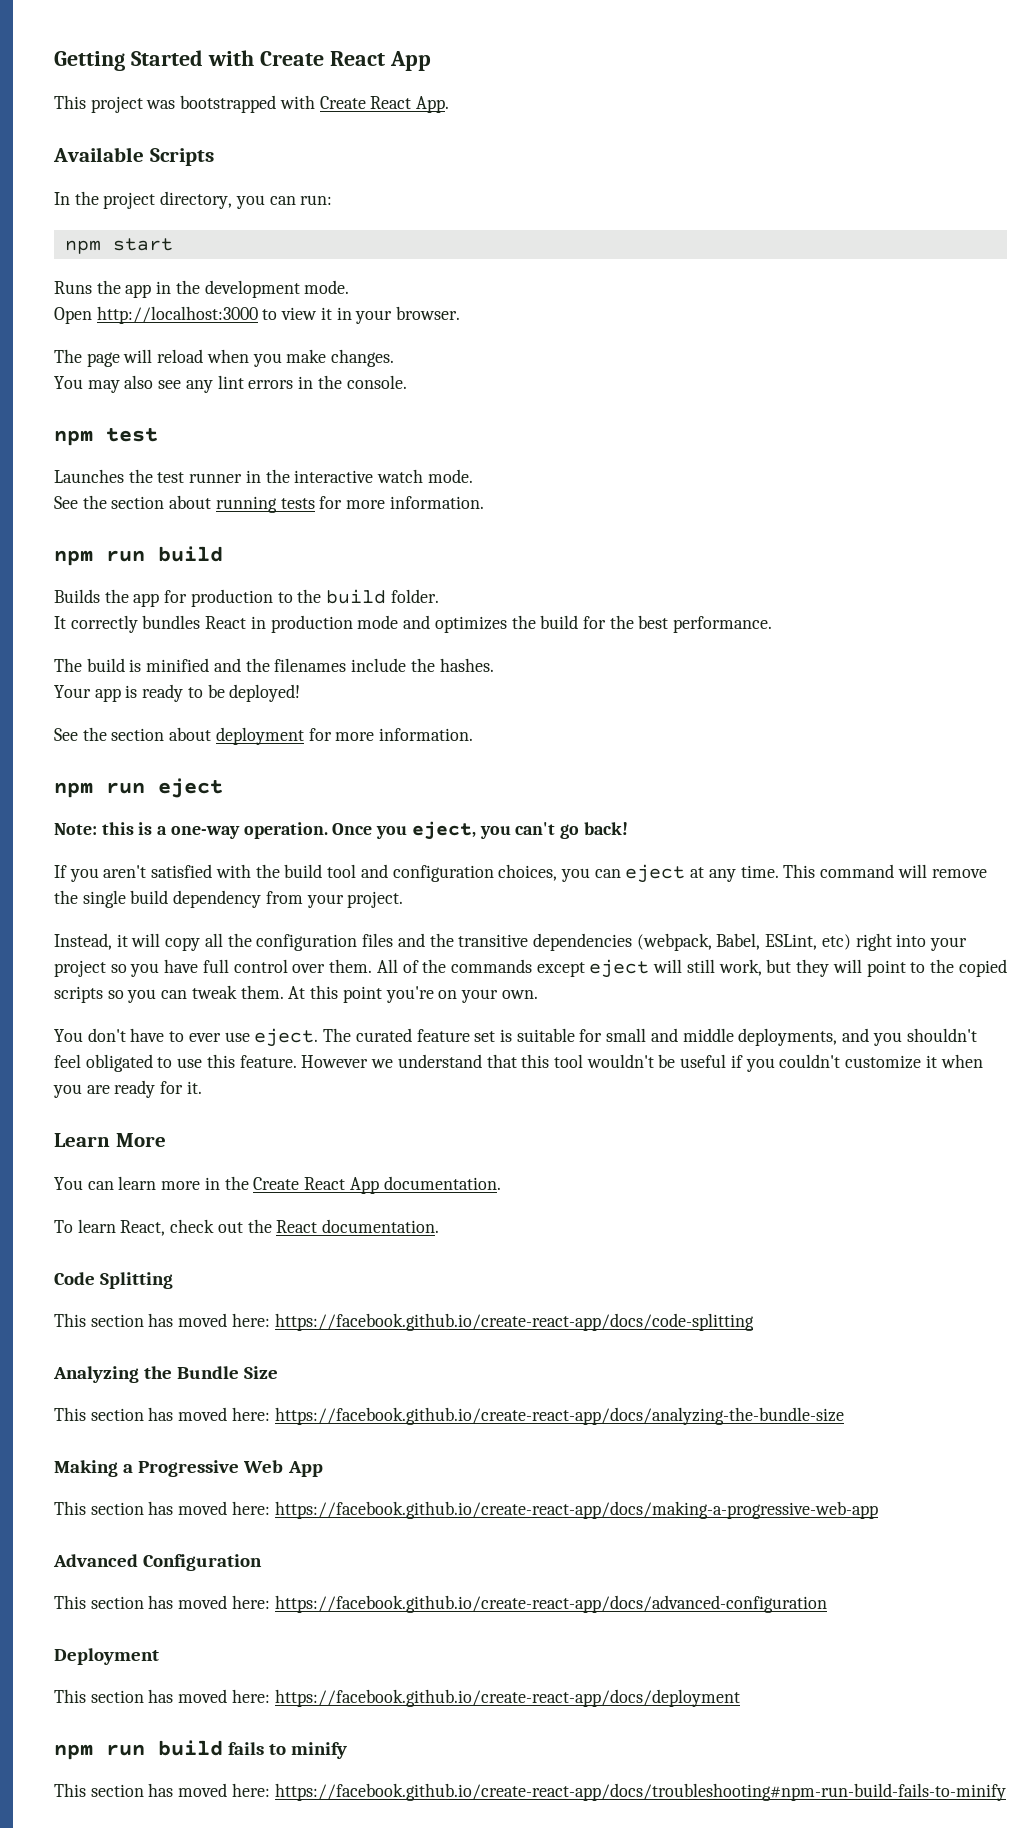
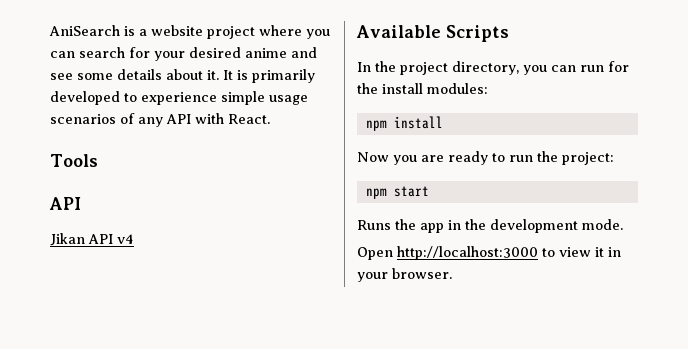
[54,50,431,71] [54,95,450,113] Getting Started with Create React App // This project was bootstrapped with Create React App. -> [49,25,330,39] [50,47,317,61] [50,69,315,83] [50,91,308,105] [50,113,270,127] [50,154,98,167] [49,197,81,210] [50,233,134,246] AniSearch is a website project where you can search for your desired anime and see some details about it. It is primarily developed to experience simple usage scenarios of any API with React. // Tools // API // Jikan API v4
[300,195,333,205] run: -> [580,61,629,72] [357,83,488,94] [365,116,443,131] [357,151,614,165] run for the install modules: // npm install // Now you are ready to run the project:
[54,349,395,367] [54,375,407,393] [54,428,158,446] [54,469,473,483] [54,495,484,513] [54,546,223,566] [54,589,439,607] [54,615,773,633] [54,658,494,672] [54,684,301,702] [54,727,474,745] [54,778,223,798] [54,821,628,840] [54,864,987,883] [54,890,404,908] [54,933,968,951] [54,959,1007,978] [54,985,538,1003] [54,1028,977,1047] [54,1054,983,1072] [53,1080,202,1098] [54,1133,166,1147] [54,1176,501,1194] [54,1219,440,1236] [54,1272,174,1289] [54,1313,754,1331] [53,1366,279,1383] [54,1407,844,1425] [54,1460,323,1477] [54,1501,878,1519] [53,1554,263,1571] [54,1595,827,1613] [54,1648,159,1665] [54,1689,740,1707] [54,1740,348,1760] [54,1783,1006,1801] // The page will reload when you make changes. // You may also see any lint errors in the console. // npm test // Launches the test runner in the interactive watch mode. // See the section about running tests for more information. // npm run build // Builds the app for production to the build folder. // It correctly bundles React in production mode and optimizes the build for the best performance. // The build is minified and the filenames include the hashes. // Your app is ready to be deployed! // See the section about deployment for more information. // npm run eject // Note: this is a one-way operation. Once you eject, you can't go back! // If you aren't satisfied with the build tool and configuration choices, you can eject at any time. This command will remove the single build dependency from your project. // Instead, it will copy all the configuration files and the transitive dependencies (webpack, Babel, ESLint, etc) right into your project so you have full control over them. All of the commands except eject will still work, but they will point to the copied scripts so you can tweak them. At this point you're on your own. // You don't have to ever use eject. The curated feature set is suitable for small and middle deployments, and you shouldn't feel obligated to use this feature. However we understand that this tool wouldn't be useful if you couldn't customize it when you are ready for it. // Learn More // You can learn more in the Create React App documentation. // To learn React, check out the React documentation. // Code Splitting // This section has moved here: https://facebook.github.io/create-react-app/docs/code-splitting // Analyzing the Bundle Size // This section has moved here: https://facebook.github.io/create-react-app/docs/analyzing-the-bundle-size // Making a Progressive Web App // This section has moved here: https://facebook.github.io/create-react-app/docs/making-a-progressive-web-app // Advanced Configuration // This section has moved here: https://facebook.github.io/create-react-app/docs/advanced-configuration // Deployment // This section has moved here: https://facebook.github.io/create-react-app/docs/deployment // npm run build fails to minify // This section has moved here: https://facebook.github.io/create-react-app/docs/troubleshooting#npm-run-build-fails-to-minify -> (452, 273) none

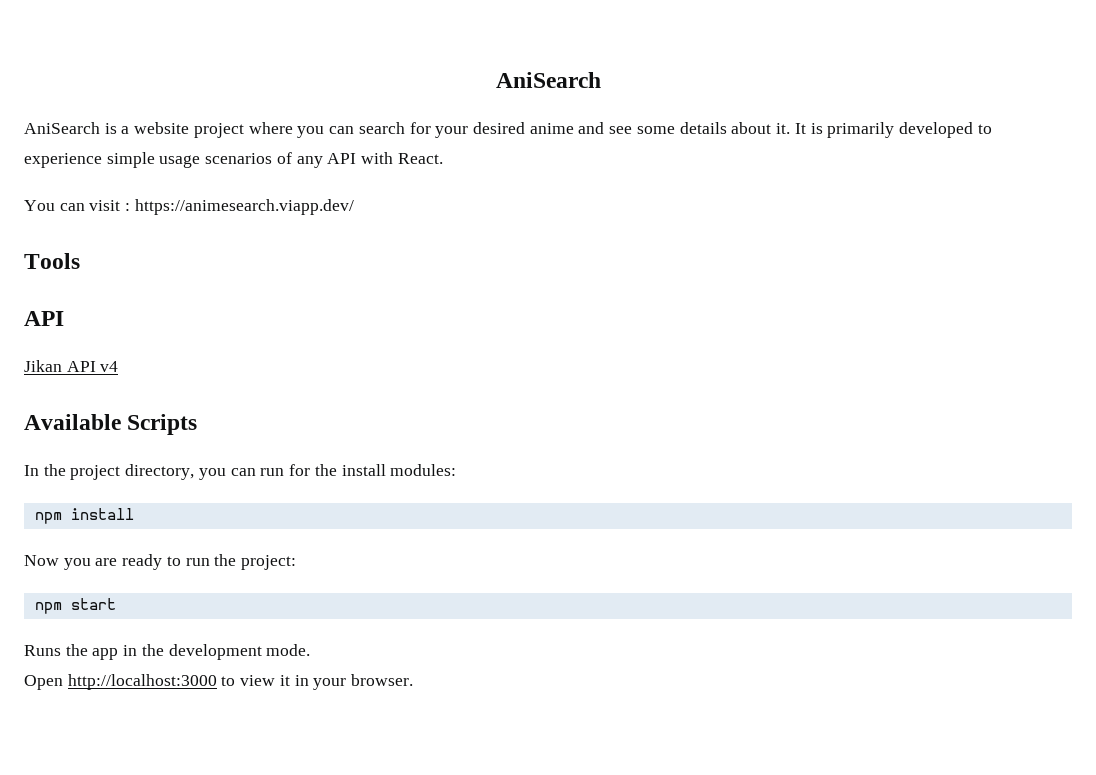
[49,25,120,36] AniSearch -> [495,72,601,88] [24,122,100,134] AniSearch // AniSearch
(270, 119) none -> [24,199,354,215] // You can visit : https://animesearch.viapp.dev/

